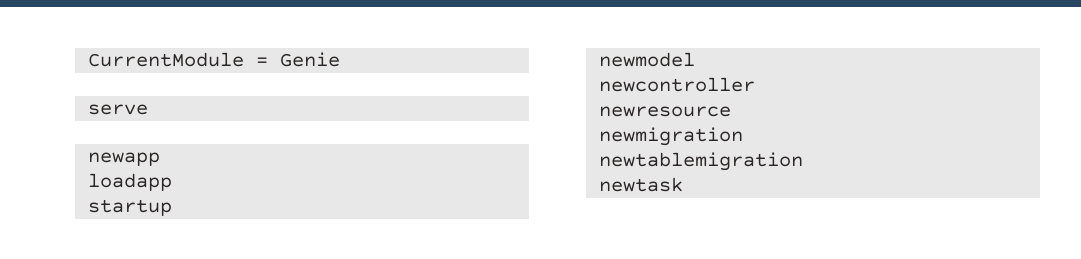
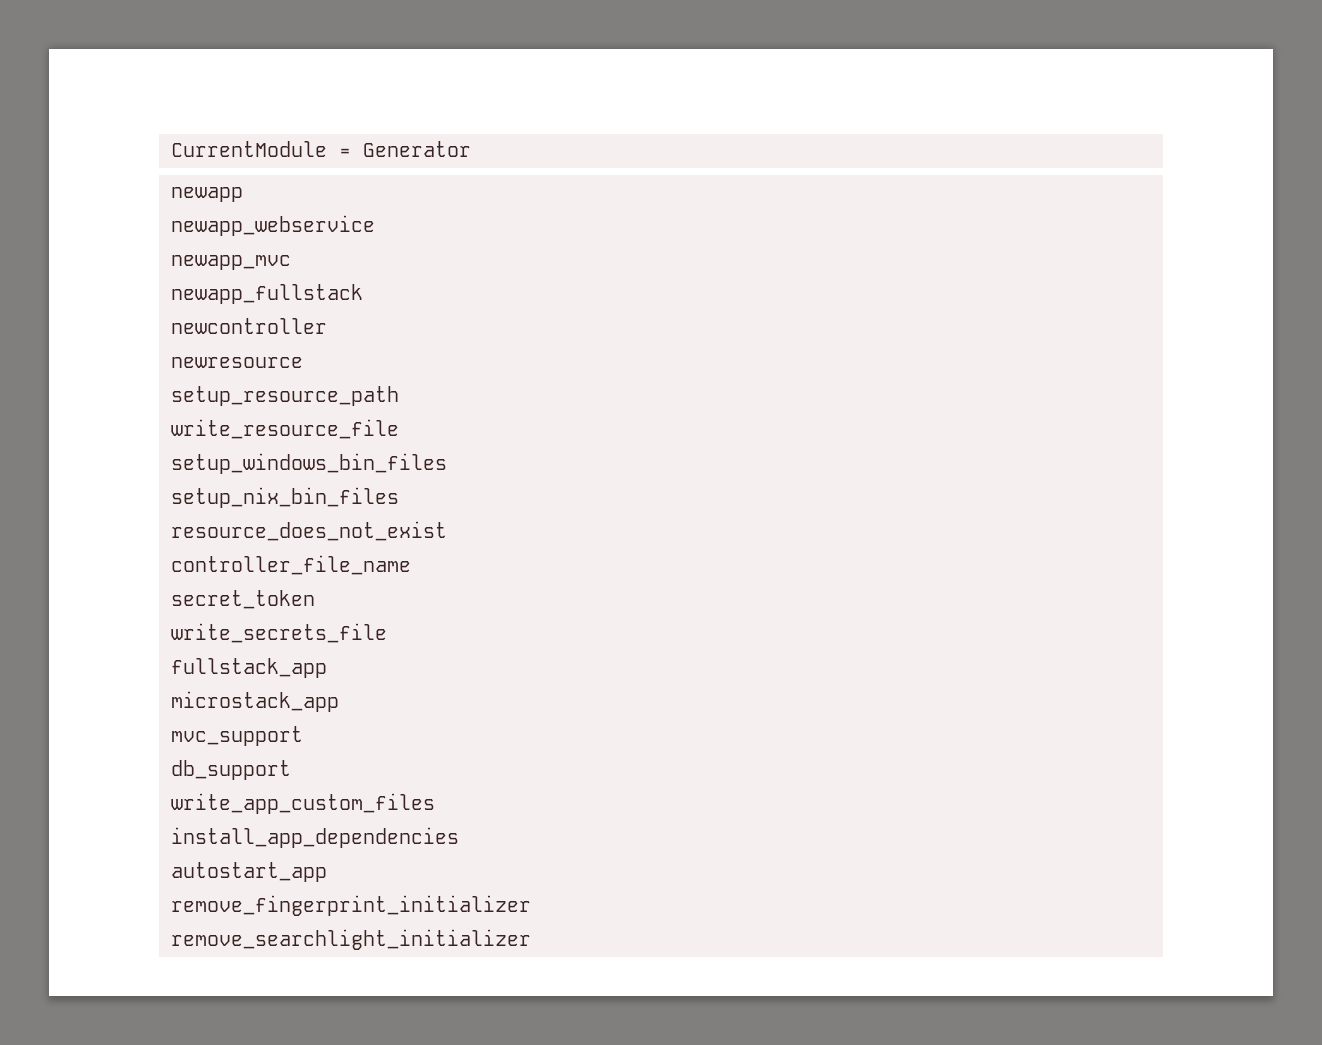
[279,52,340,67] [87,104,148,115] Genie // serve -> [363,141,472,157] Generator
[87,173,172,191] [87,199,172,216] [598,52,695,67] loadapp // startup // newmodel -> [171,215,376,236] [171,255,292,270] [171,284,364,304] newapp_webservice // newapp_mvc // newapp_fullstack
[598,127,743,146] [598,152,803,171] [598,177,683,192] newmigration // newtablemigration // newtask -> [171,386,400,406] [171,419,400,439] [171,453,448,474] [171,487,400,508] [171,521,448,541] [171,555,412,575] [171,590,316,609] [171,623,388,643] [171,658,328,678] [171,691,340,712] [171,726,304,746] [171,760,292,780] [171,793,436,814] [171,827,460,848] [171,862,328,882] [171,895,532,916] [171,929,532,950] setup_resource_path // write_resource_file // setup_windows_bin_files // setup_nix_bin_files // resource_does_not_exist // controller_file_name // secret_token // write_secrets_file // fullstack_app // microstack_app // mvc_support // db_support // write_app_custom_files // install_app_dependencies // autostart_app // remove_fingerprint_initializer // remove_searchlight_initializer

